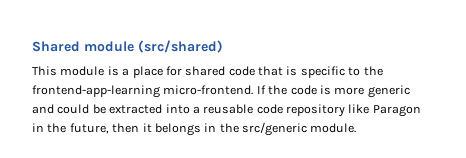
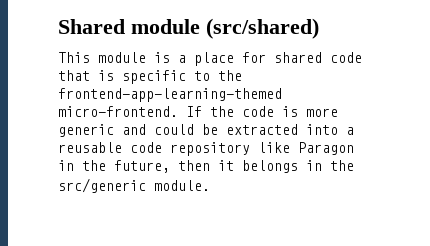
[32,85,160,98] frontend-app-learning -> [58,88,282,102] frontend-app-learning-themed

